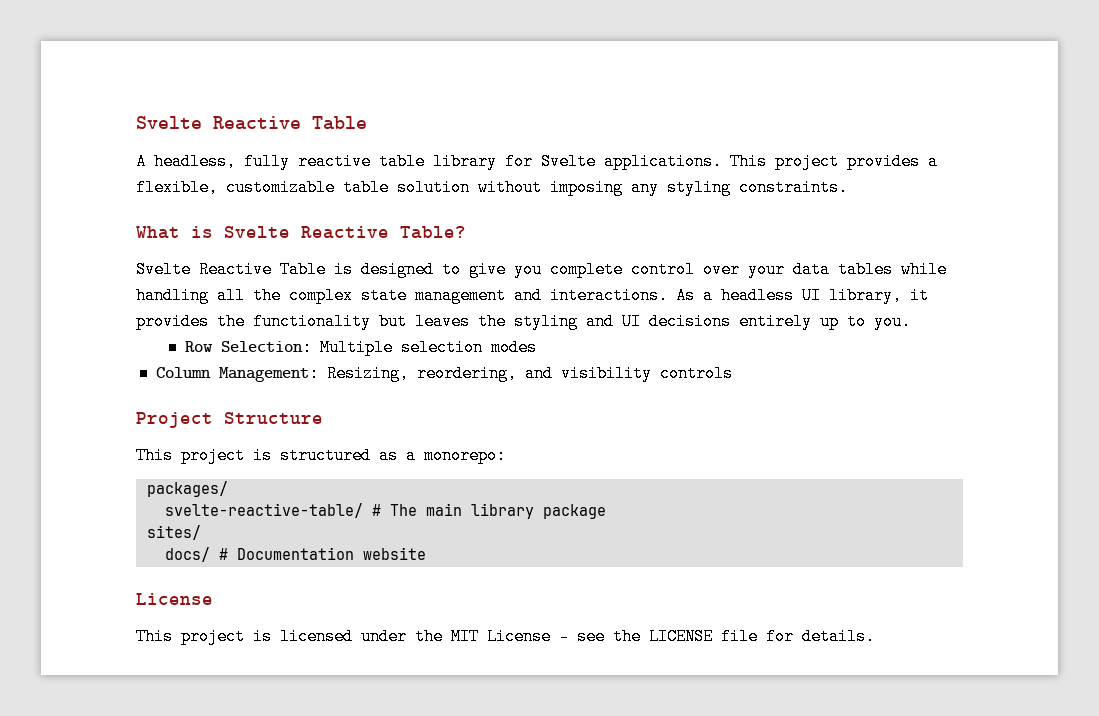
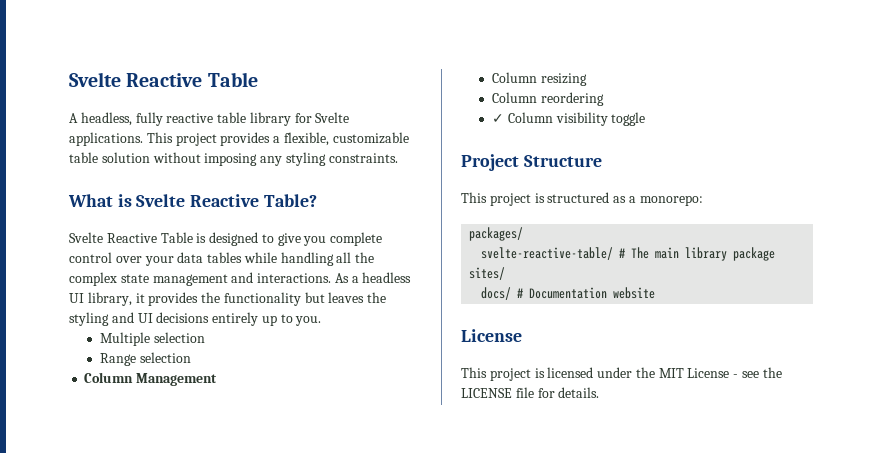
[185,339,313,356] Row Selection: -> (322, 321) none
[491,339,538,356] [155,365,733,382] modes // Column Management: Resizing, reordering, and visibility controls -> [100,352,191,366] [84,372,218,386] [492,72,587,86] [492,92,604,106] [492,112,646,126] // Range selection // Column Management // Column resizing // Column reordering // ✓ Column visibility toggle

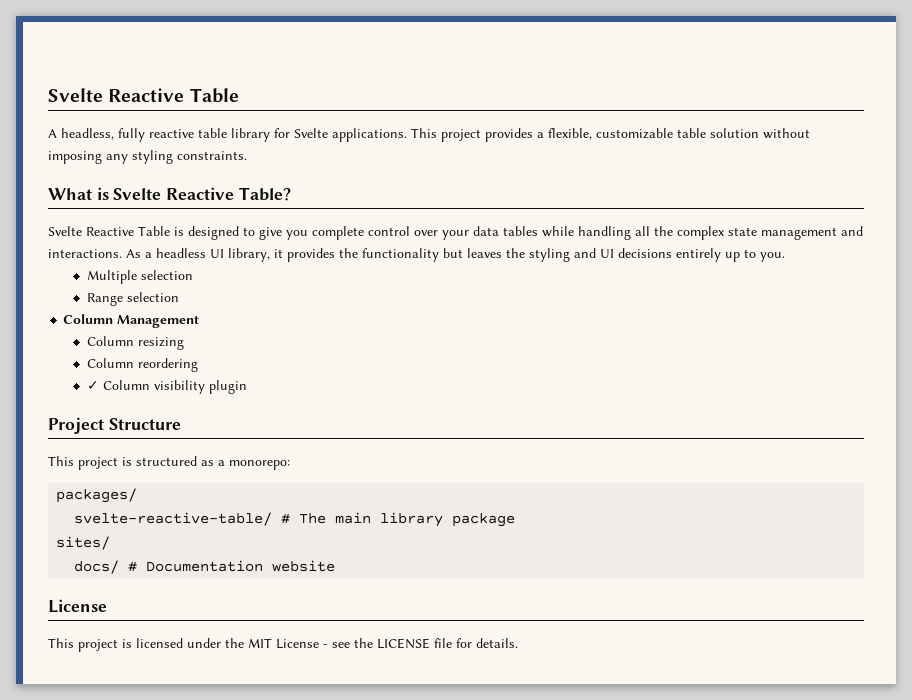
[611,112,646,126] toggle -> [208,380,247,394] plugin

